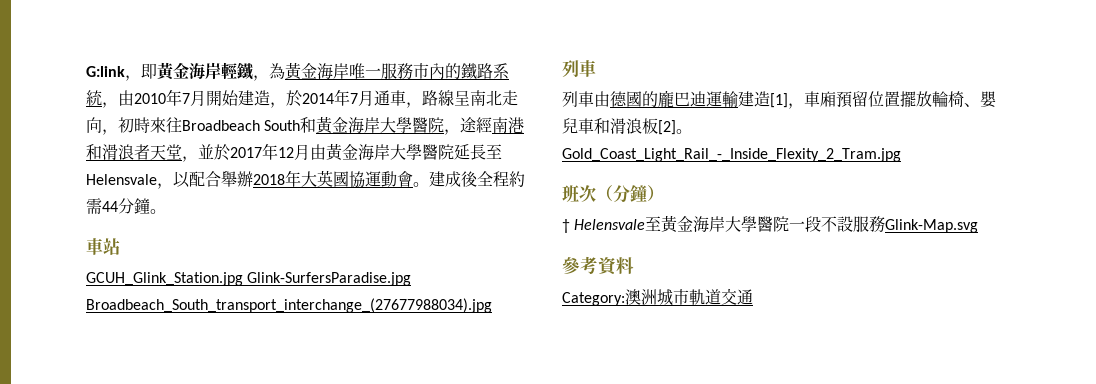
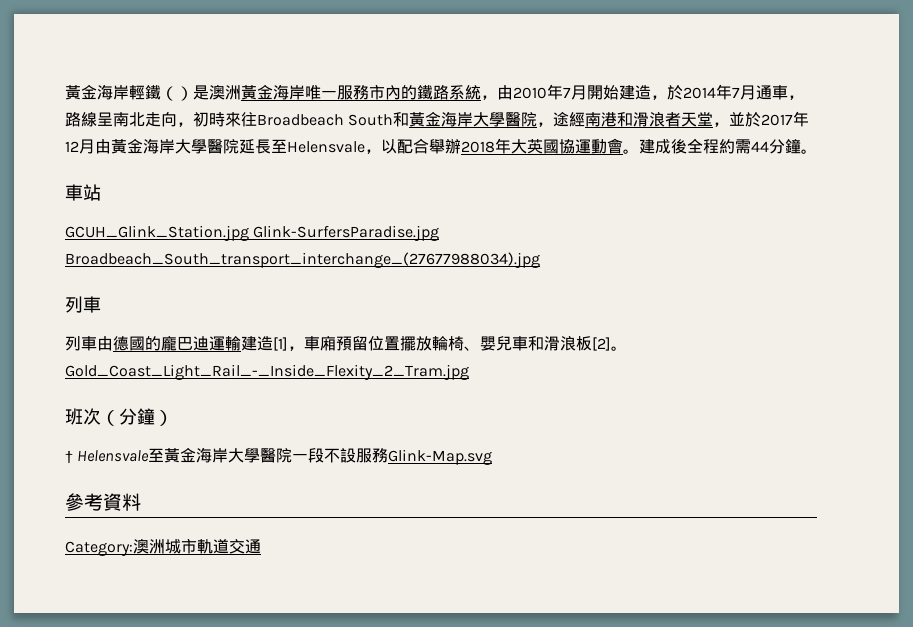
[86,63,157,81] G:link，即 -> (65, 92) none
[253,63,285,81] ，為 -> [161,84,241,101] （）是澳洲

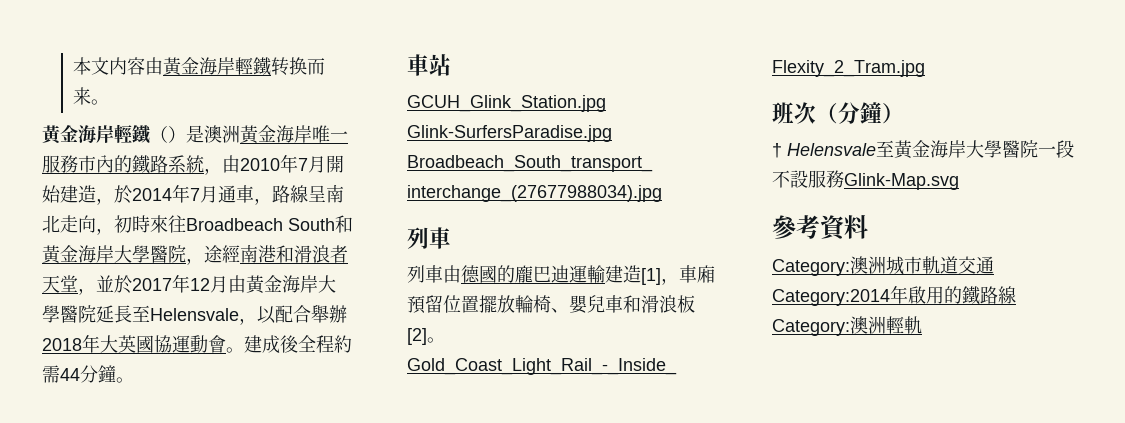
(65, 92) none -> [73,57,326,76] [73,87,110,105] 本文内容由黃金海岸輕鐵转换而来。 //
(261, 546) none -> [772,285,1016,306] [772,316,922,336] Category:2014年啟用的鐵路線Category:澳洲輕軌

